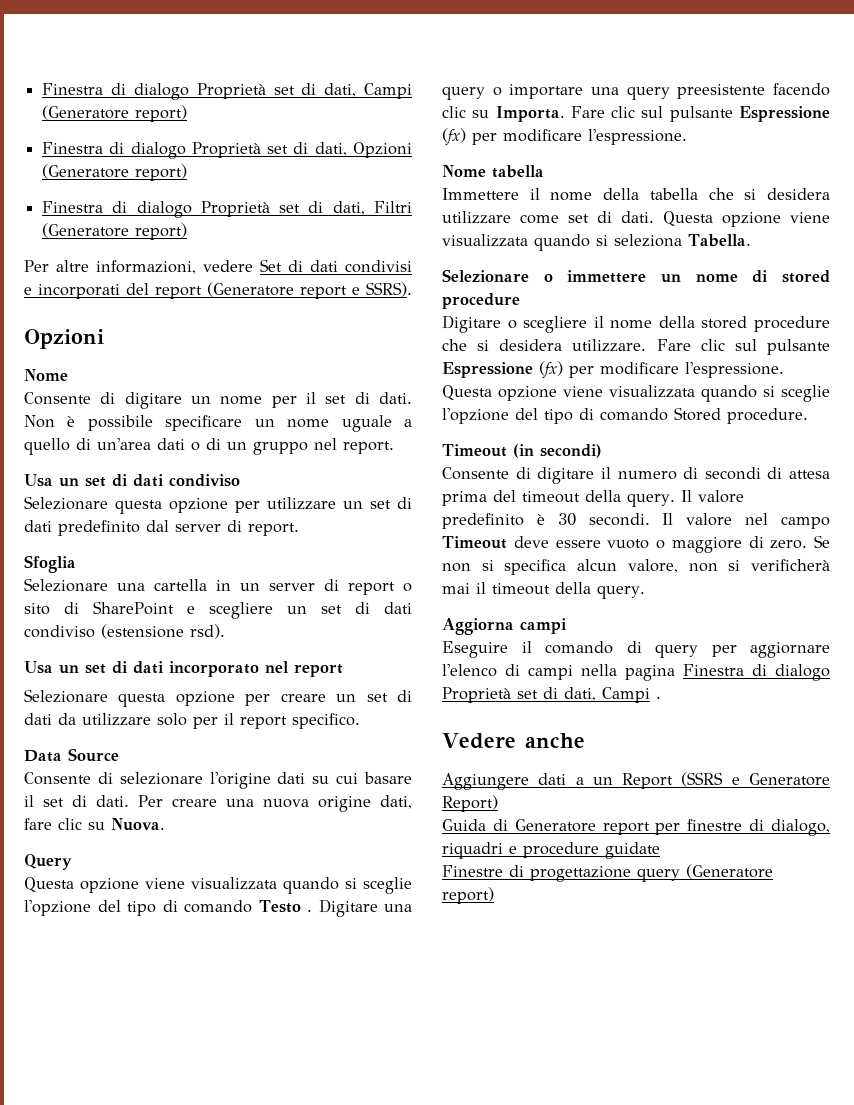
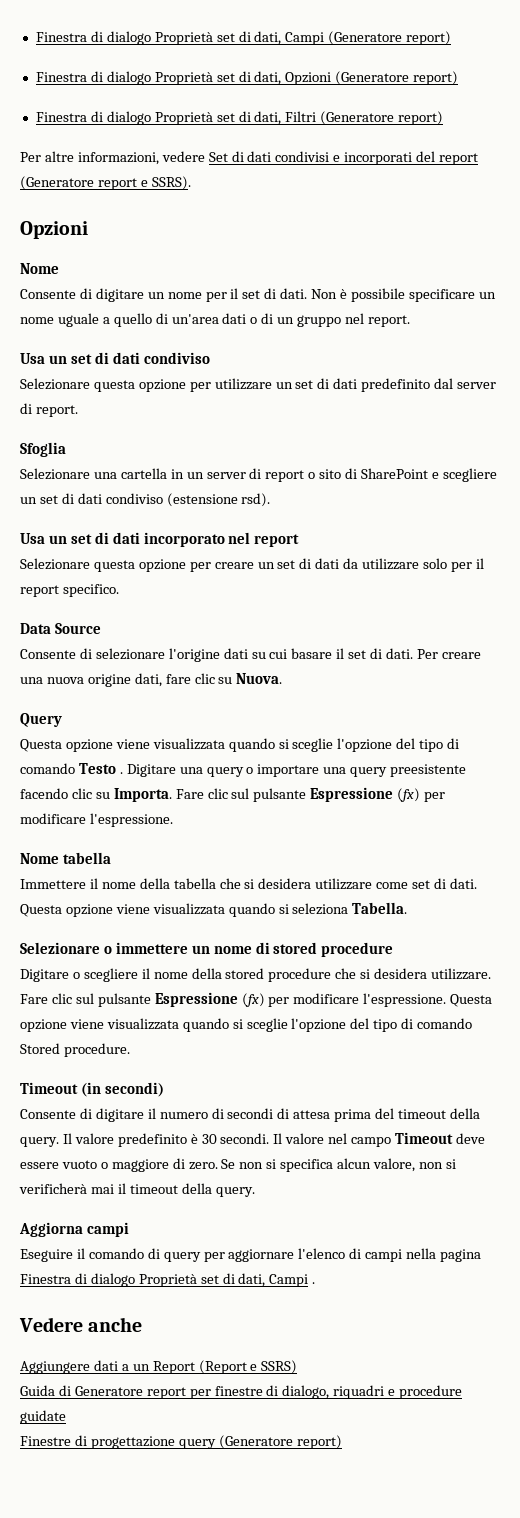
[681,772,830,787] [442,795,498,812] (SSRS e Generatore Report) -> [198,1360,298,1374] (Report e SSRS)

